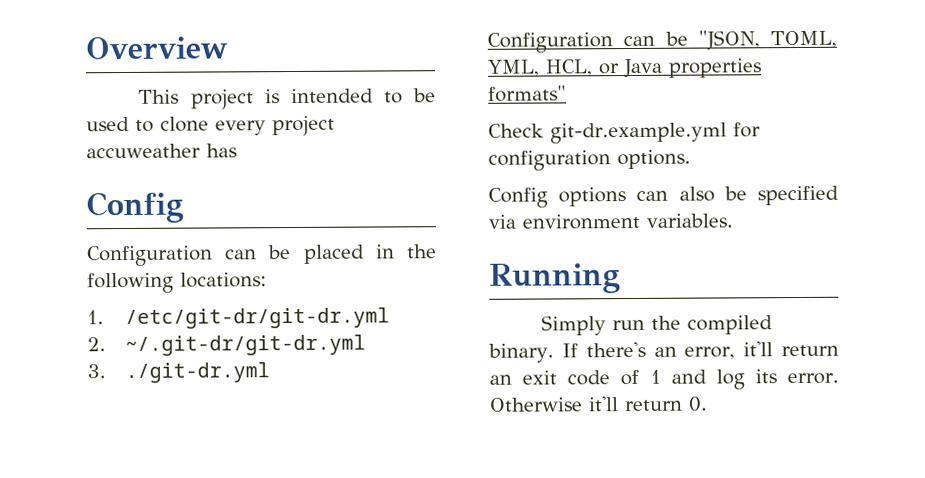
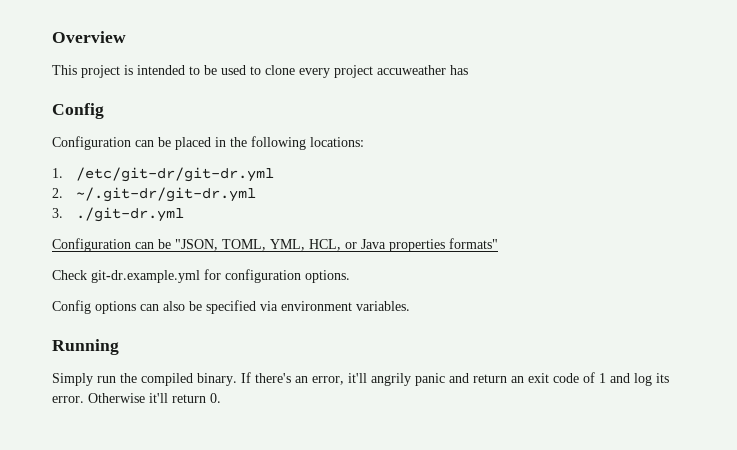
(774, 349) none -> [371,373,469,386] angrily panic and

